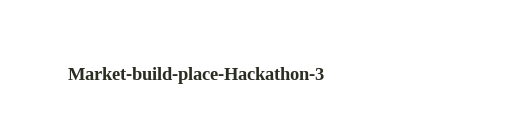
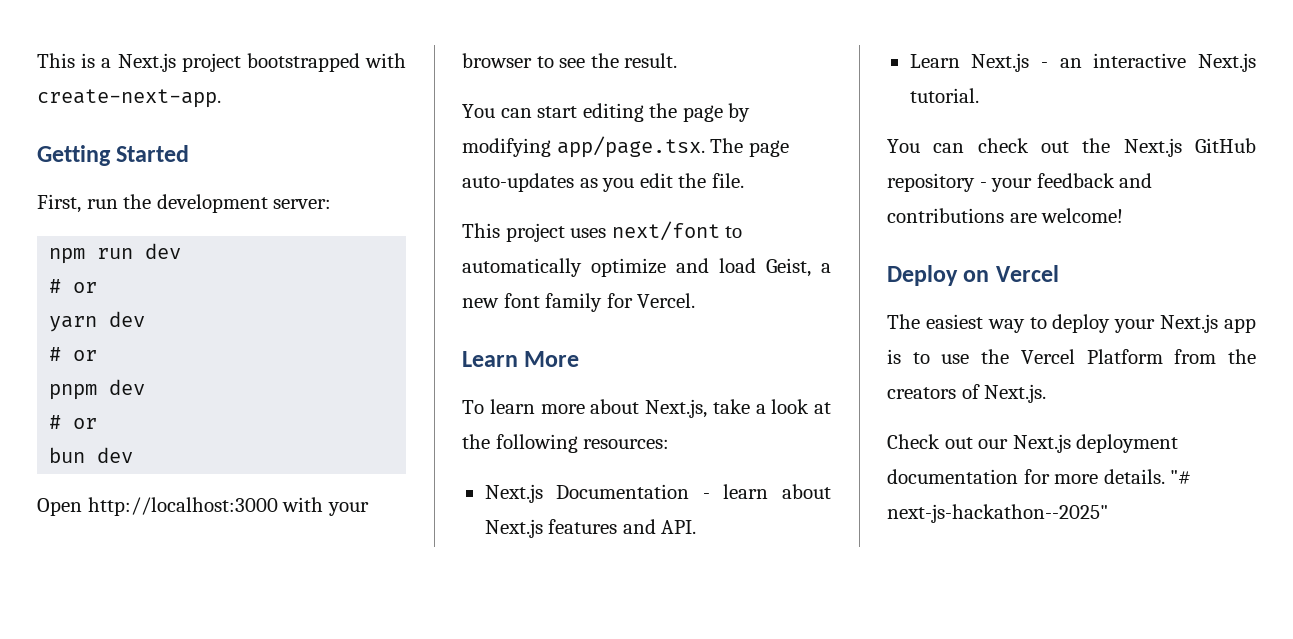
[68,67,324,84] Market-build-place-Hackathon-3 -> [37,53,406,72] [37,89,221,108] [37,145,190,166] [37,194,332,213] [49,243,182,264] [49,279,98,293] [49,311,146,332] [49,347,98,361] [49,379,146,400] [49,415,98,429] [49,447,134,463] [37,497,369,516] [462,53,678,68] [462,103,751,122] [462,136,789,158] [462,173,744,192] [462,221,743,242] [462,258,831,277] [462,293,696,312] [462,351,580,367] [462,399,831,418] [462,434,670,453] [484,484,831,503] [484,519,697,538] [909,53,1256,72] [909,88,979,103] [887,138,1256,157] [887,173,1153,192] [887,208,1124,223] [887,265,1059,286] [887,314,1256,333] [887,349,1256,364] [887,384,1047,403] [887,434,1179,453] [887,469,1192,484] [887,504,1108,523] This is a Next.js project bootstrapped with create-next-app. // Getting Started // First, run the development server: // npm run dev // # or // yarn dev // # or // pnpm dev // # or // bun dev // Open http://localhost:3000 with your browser to see the result. // You can start editing the page by modifying app/page.tsx. The page auto-updates as you edit the file. // This project uses next/font to automatically optimize and load Geist, a new font family for Vercel. // Learn More // To learn more about Next.js, take a look at the following resources: // Next.js Documentation - learn about Next.js features and API. // Learn Next.js - an interactive Next.js tutorial. // You can check out the Next.js GitHub repository - your feedback and contributions are welcome! // Deploy on Vercel // The easiest way to deploy your Next.js app is to use the Vercel Platform from the creators of Next.js. // Check out our Next.js deployment documentation for more details. "# next-js-hackathon--2025"

